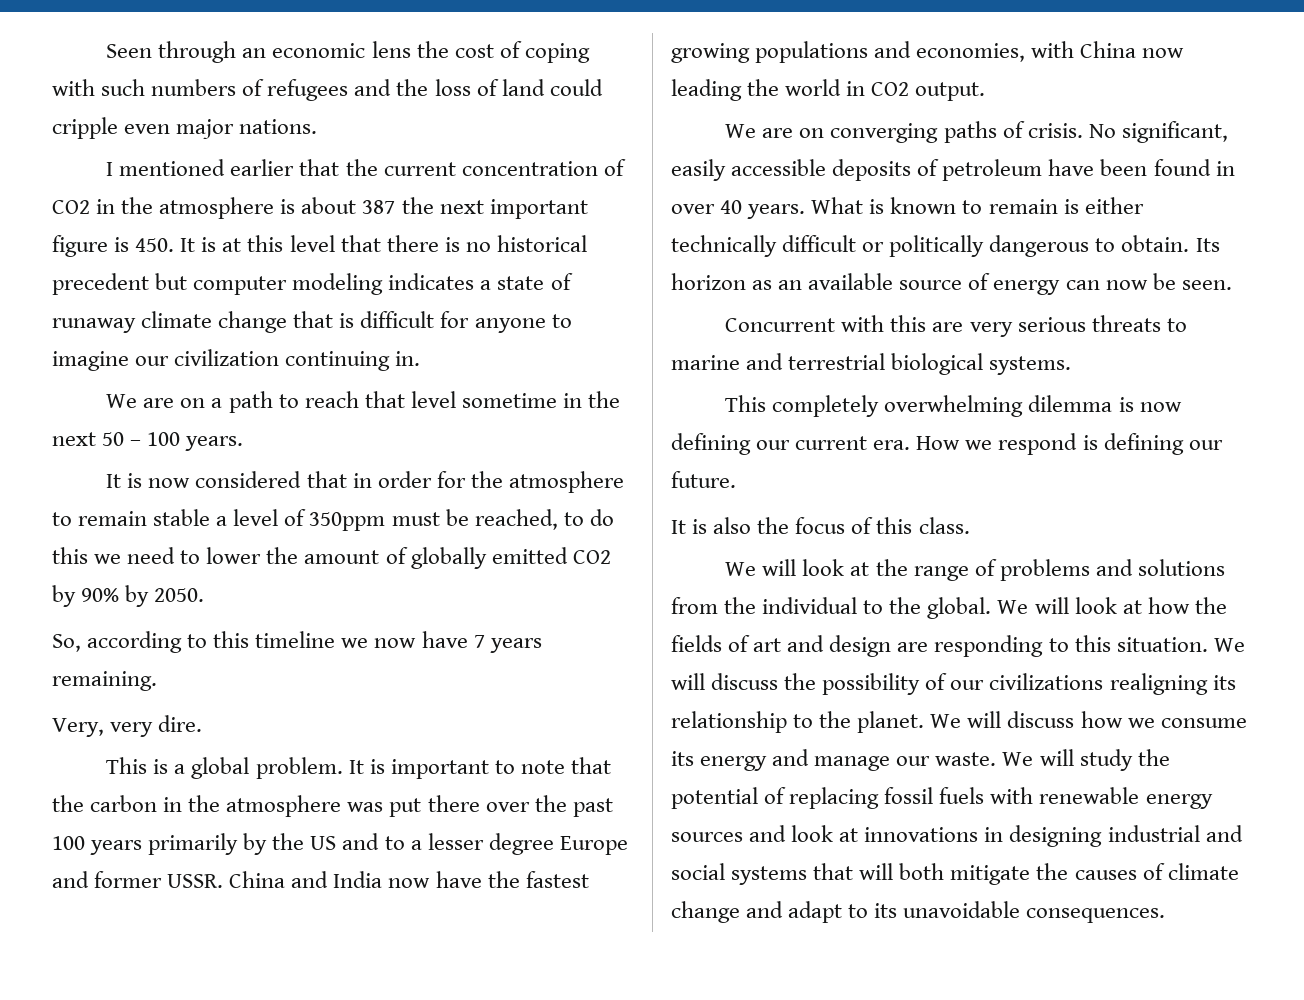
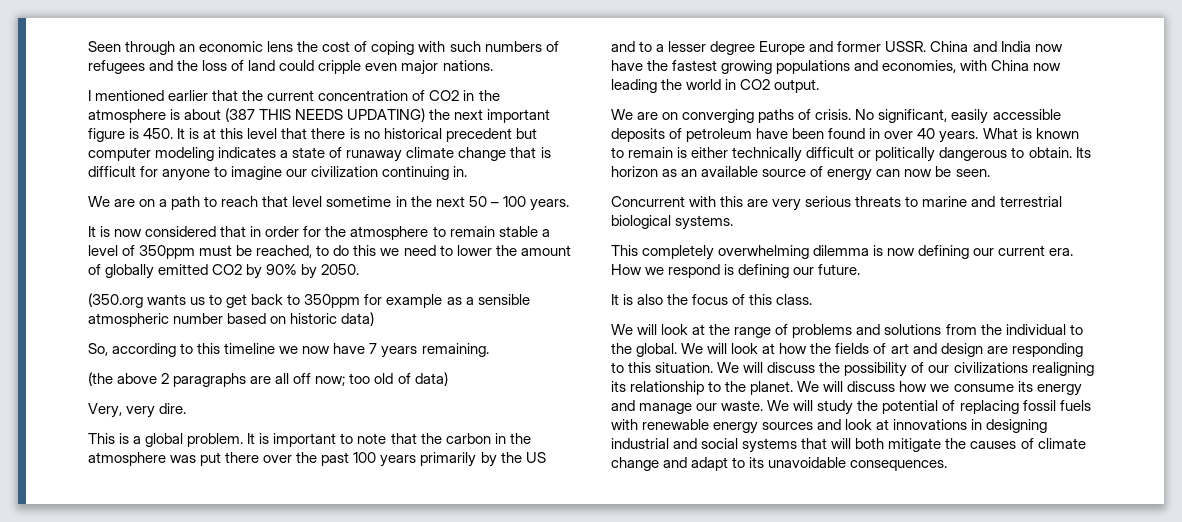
[362,200,396,214] 387 -> [225,108,426,122] (387 THIS NEEDS UPDATING)
(205, 595) none -> [88,293,530,308] [88,312,375,327] // (350.org wants us to get back to 350ppm for example as a sensible atmospheric number based on historic data)
(157, 681) none -> [88,372,448,387] // (the above 2 paragraphs are all off now; too old of data)

